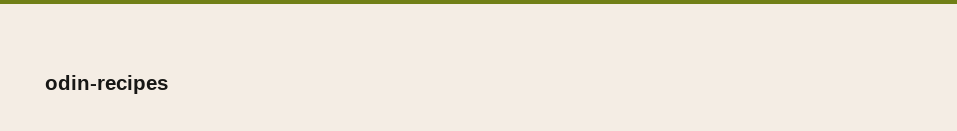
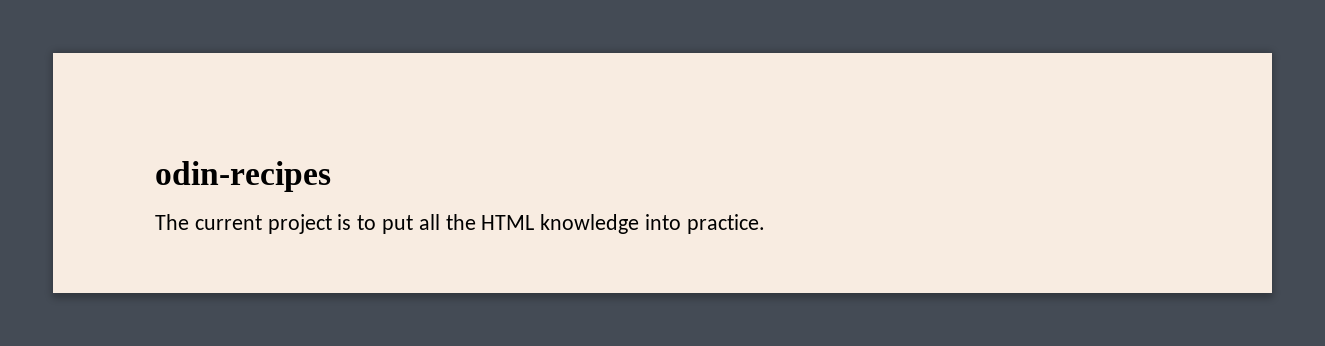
(168, 84) none -> [155,214,765,234] // The current project is to put all the HTML knowledge into practice.

